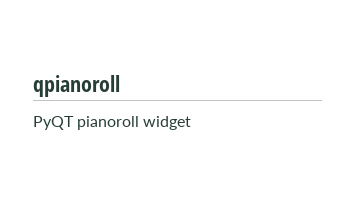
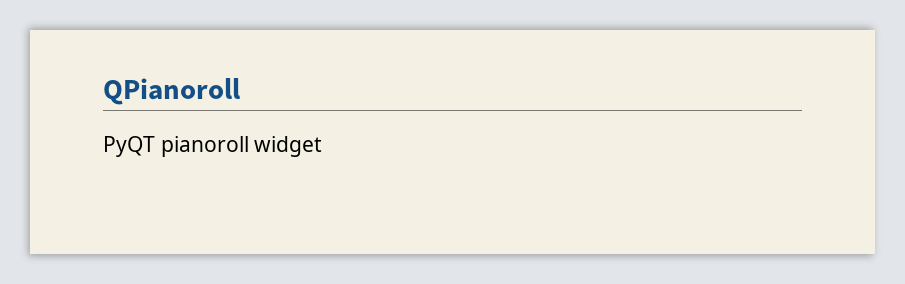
[33,75,120,97] qpianoroll -> [103,78,240,105] QPianoroll

